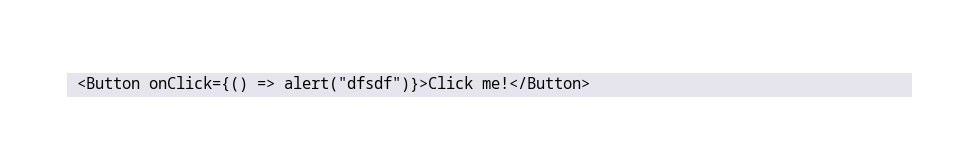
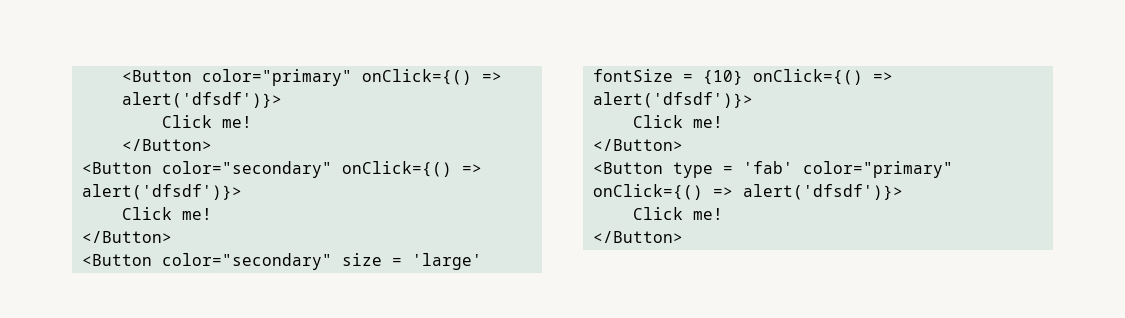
[77,76,591,92] <Button onClick={() => alert("dfsdf")}>Click me!</Button> -> [121,69,502,86] [121,92,282,108] [161,115,252,128] [121,139,212,151] [81,161,482,178] [81,184,242,200] [121,207,212,220] [81,231,172,243] [81,253,482,270] [592,69,893,85] [592,92,753,108] [632,115,723,128] [592,139,683,151] [592,161,953,178] [592,184,903,200] [632,207,723,220] [592,231,683,243] <Button color="primary" onClick={() => alert('dfsdf')}> // Click me! // </Button> // <Button color="secondary" onClick={() => alert('dfsdf')}> // Click me! // </Button> // <Button color="secondary" size = 'large' fontSize = {10} onClick={() => alert('dfsdf')}> // Click me! // </Button> // <Button type = 'fab' color="primary" onClick={() => alert('dfsdf')}> // Click me! // </Button>

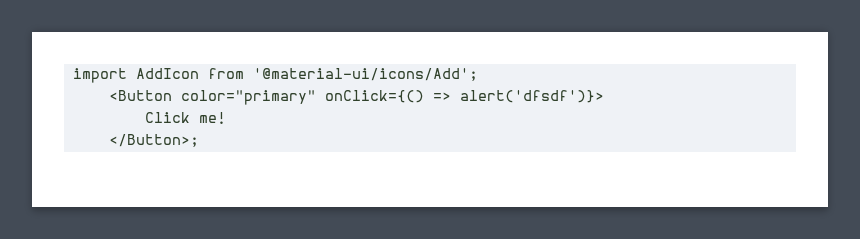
(121, 76) none -> [73,68,478,83] import AddIcon from '@material-ui/icons/Add'; //
[121,139,212,151] [81,161,482,178] [81,184,242,200] [121,207,212,220] [81,231,172,243] [81,253,482,270] [592,69,893,85] [592,92,753,108] [632,115,723,128] [592,139,683,151] [592,161,953,178] [592,184,903,200] [632,207,723,220] [592,231,683,243] </Button> // <Button color="secondary" onClick={() => alert('dfsdf')}> // Click me! // </Button> // <Button color="secondary" size = 'large' fontSize = {10} onClick={() => alert('dfsdf')}> // Click me! // </Button> // <Button type = 'fab' color="primary" onClick={() => alert('dfsdf')}> // Click me! // </Button> -> [109,134,199,147] </Button>;

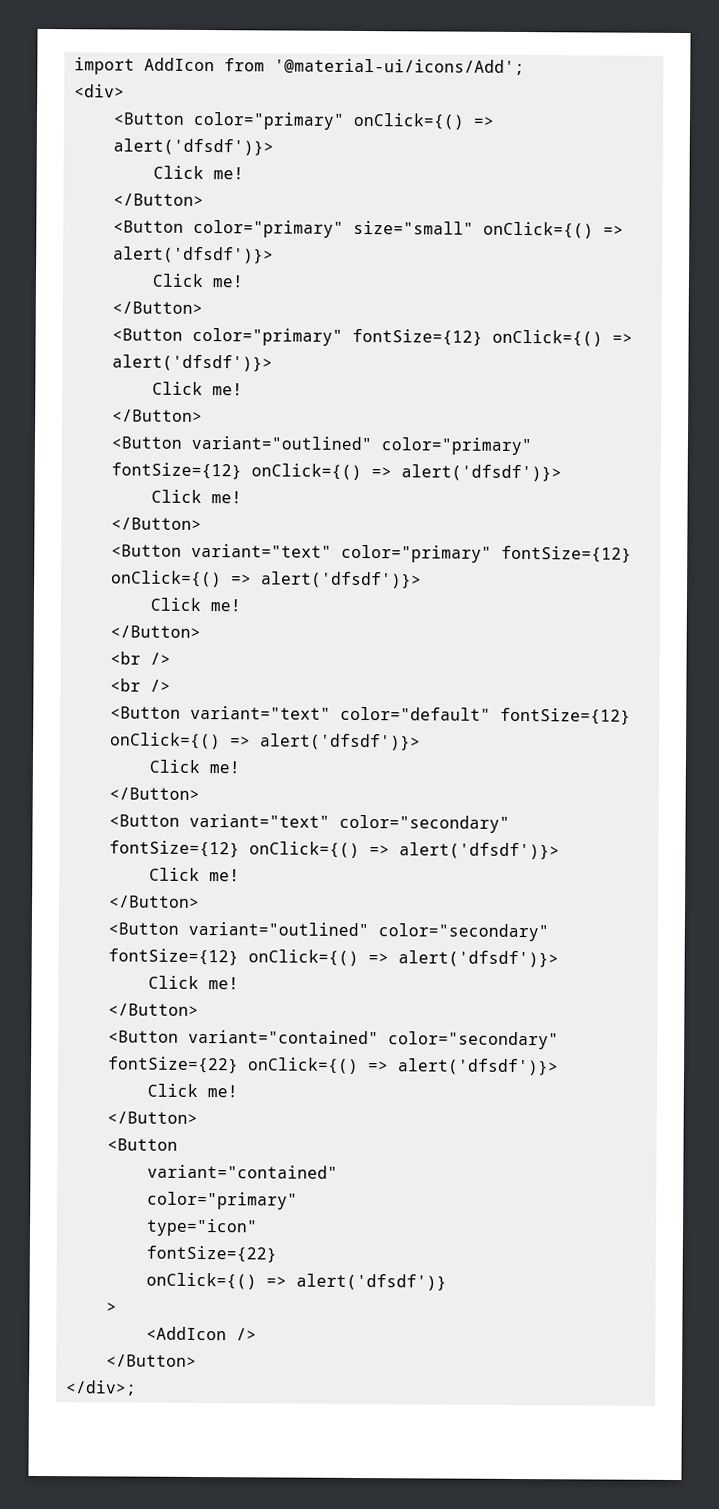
(478, 74) none -> [73,84,125,98] // <div>
[109,134,199,147] </Button>; -> [112,193,204,207] [112,219,624,239] [112,246,274,264] [151,273,244,288] [111,301,203,315] [111,327,633,347] [111,354,273,372] [151,381,243,396] [111,409,203,423] [110,435,532,456] [110,462,562,482] [150,489,242,504] [110,517,202,531] [110,543,632,563] [110,570,422,589] [149,597,241,612] [109,625,201,639] [109,651,171,665] [109,678,171,692] [109,705,631,725] [109,732,421,751] [148,759,240,774] [108,787,200,800] [108,813,510,833] [108,840,560,860] [148,867,240,882] [108,895,200,908] [107,921,549,942] [107,948,559,968] [147,975,239,990] [107,1003,199,1016] [107,1029,559,1050] [106,1056,559,1076] [146,1083,238,1098] [106,1111,198,1124] [106,1138,178,1151] [146,1164,338,1179] [146,1191,298,1210] [145,1218,258,1237] [145,1245,277,1263] [145,1272,447,1291] [105,1302,117,1313] [145,1326,257,1341] [105,1354,197,1367] [64,1380,137,1396] </Button> // <Button color="primary" size="small" onClick={() => alert('dfsdf')}> // Click me! // </Button> // <Button color="primary" fontSize={12} onClick={() => alert('dfsdf')}> // Click me! // </Button> // <Button variant="outlined" color="primary" fontSize={12} onClick={() => alert('dfsdf')}> // Click me! // </Button> // <Button variant="text" color="primary" fontSize={12} onClick={() => alert('dfsdf')}> // Click me! // </Button> // <br /> // <br /> // <Button variant="text" color="default" fontSize={12} onClick={() => alert('dfsdf')}> // Click me! // </Button> // <Button variant="text" color="secondary" fontSize={12} onClick={() => alert('dfsdf')}> // Click me! // </Button> // <Button variant="outlined" color="secondary" fontSize={12} onClick={() => alert('dfsdf')}> // Click me! // </Button> // <Button variant="contained" color="secondary" fontSize={22} onClick={() => alert('dfsdf')}> // Click me! // </Button> // <Button // variant="contained" // color="primary" // type="icon" // fontSize={22} // onClick={() => alert('dfsdf')} // > // <AddIcon /> // </Button> // </div>;

